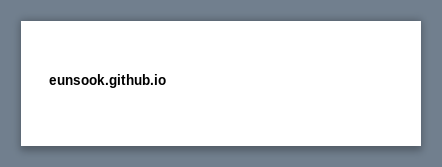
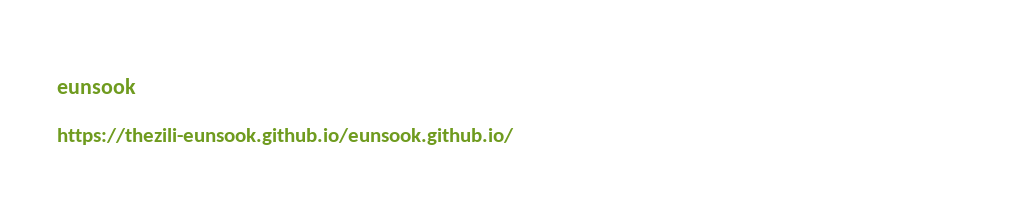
[49,74,166,88] eunsook.github.io -> [57,78,136,94] [57,128,514,145] eunsook // https://thezili-eunsook.github.io/eunsook.github.io/

